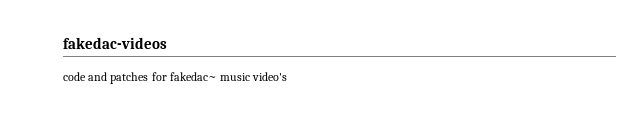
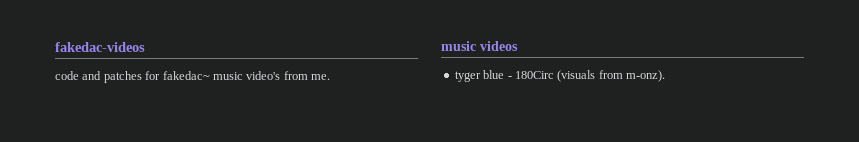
(288, 76) none -> [283,71,330,80] [441,41,518,51] [454,70,665,82] from me. // music videos // tyger blue - 180Circ (visuals from m-onz).

